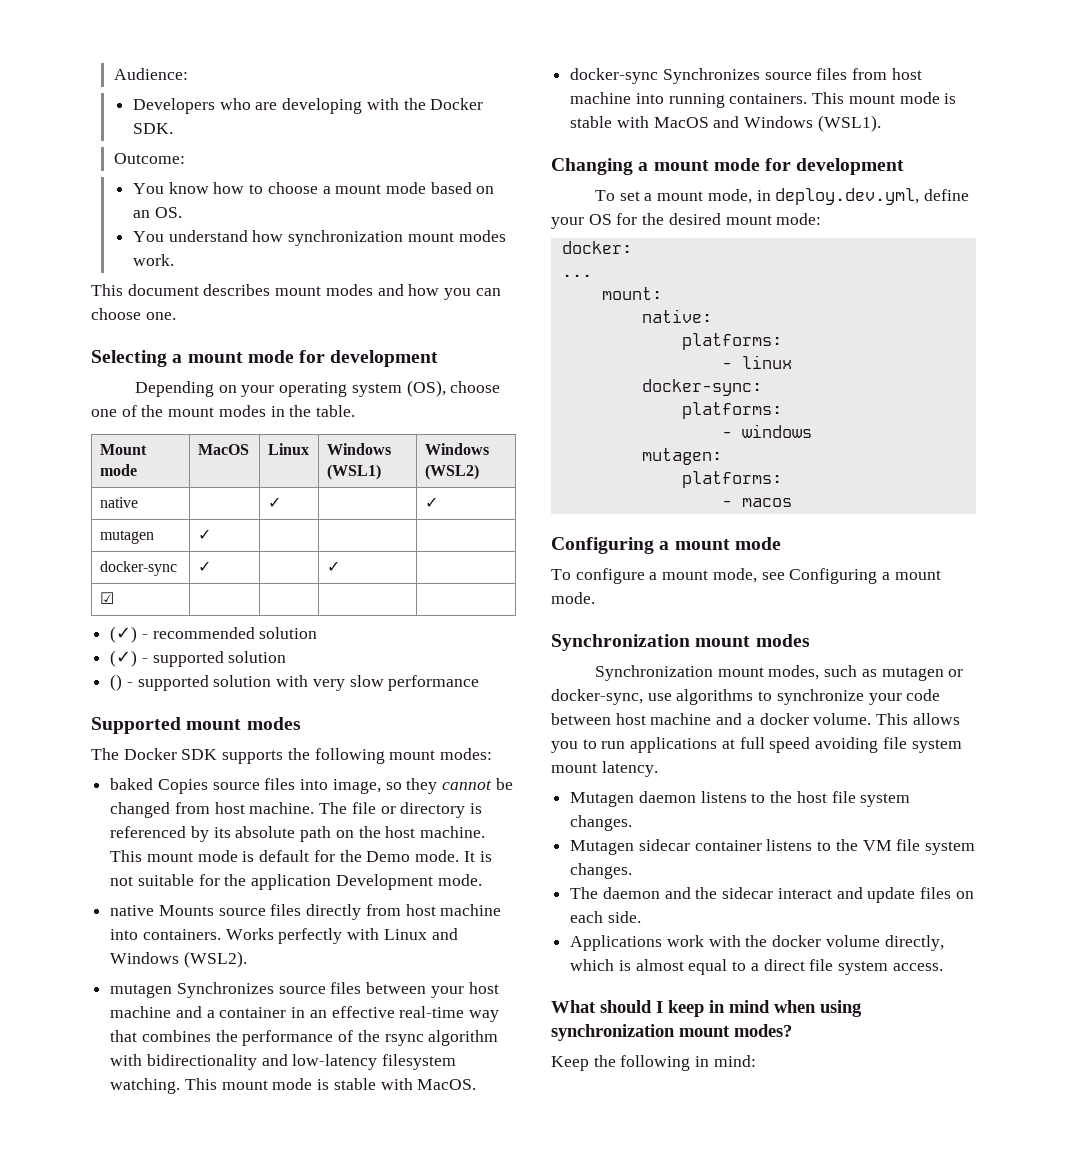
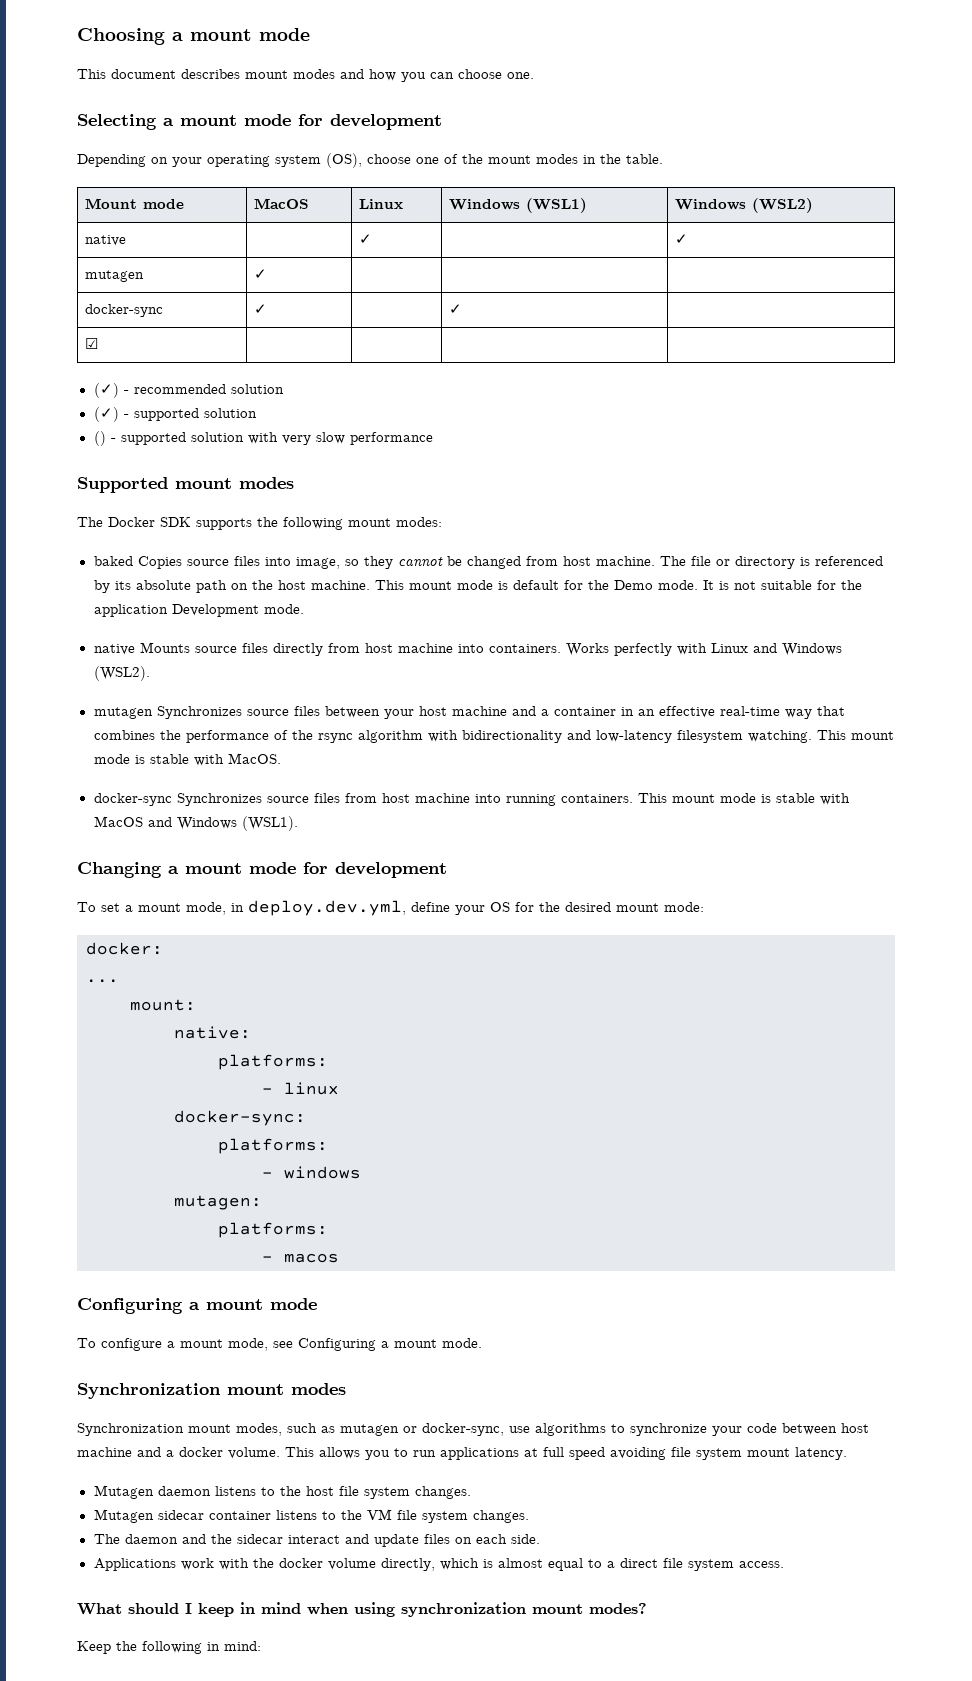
[113,68,188,80] [132,98,484,114] [132,123,173,134] [113,153,185,164] [132,182,495,194] [132,207,182,218] [132,230,506,246] [132,254,174,266] Audience: // Developers who are developing with the Docker SDK. // Outcome: // You know how to choose a mount mode based on an OS. // You understand how synchronization mount modes work. -> [77,28,310,45] Choosing a mount mode

